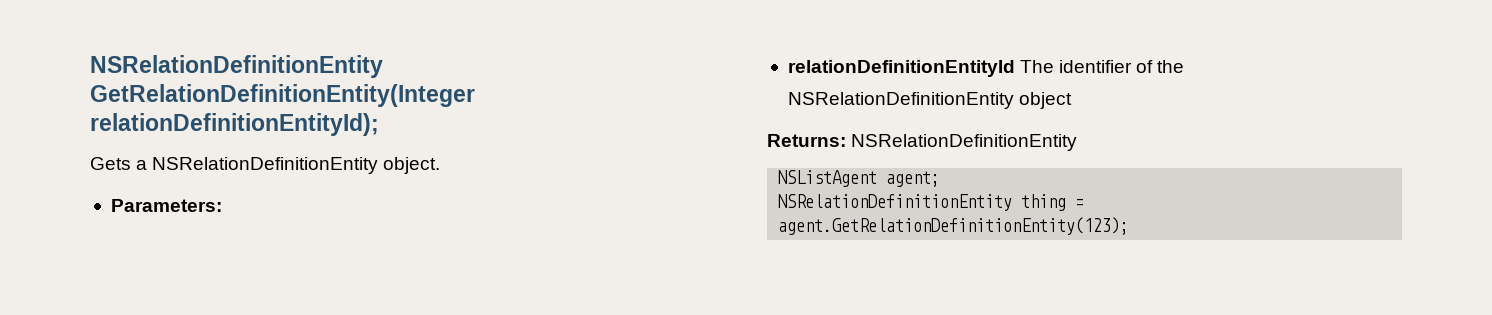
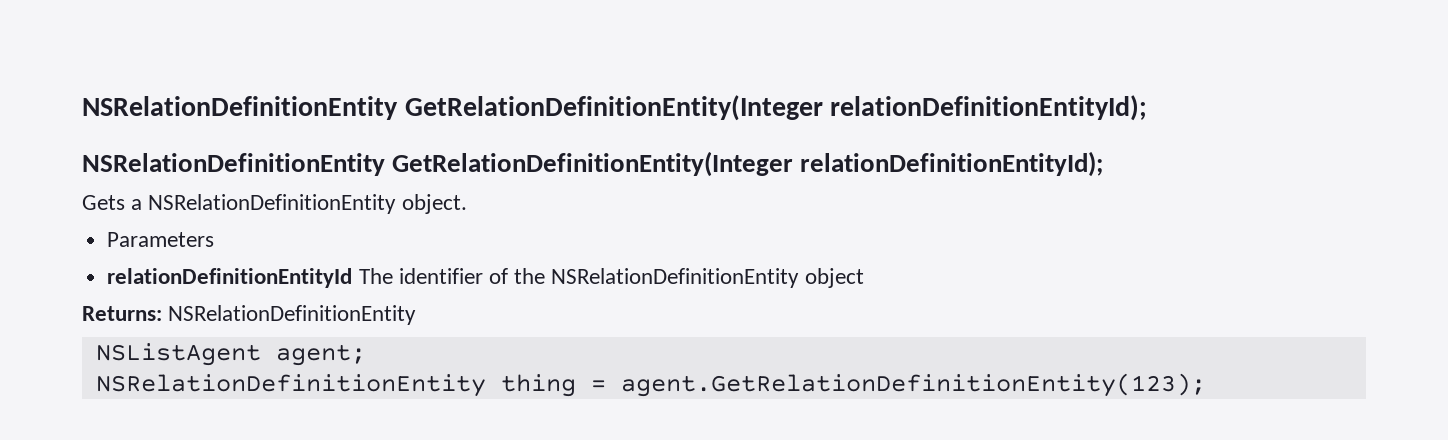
[90,55,383,78] [90,84,475,107] [90,113,379,136] NSRelationDefinitionEntity GetRelationDefinitionEntity(Integer relationDefinitionEntityId); -> [82,95,1148,121] [82,151,1104,177] NSRelationDefinitionEntity GetRelationDefinitionEntity(Integer relationDefinitionEntityId); // NSRelationDefinitionEntity GetRelationDefinitionEntity(Integer relationDefinitionEntityId);
[110,199,222,212] Parameters: -> [107,232,215,247] Parameters

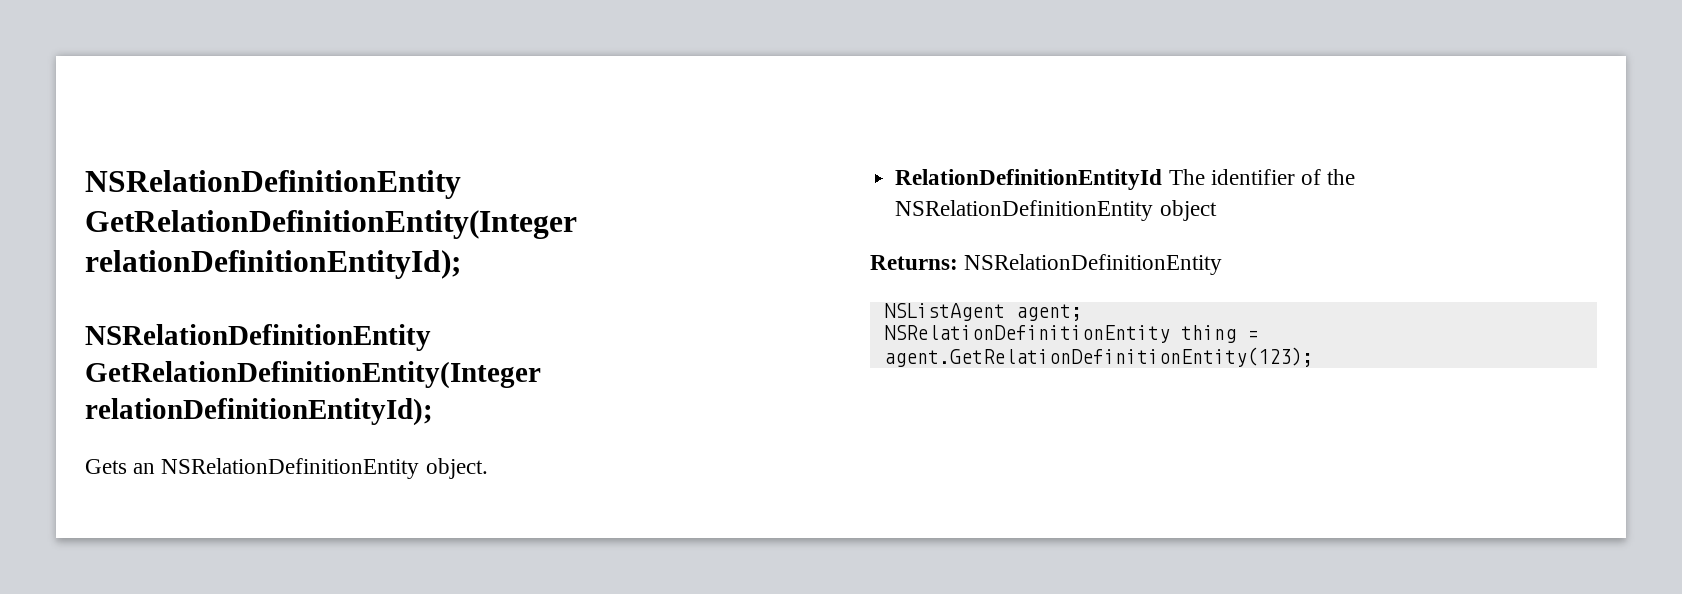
[131,199,143,210] a -> [133,463,156,474] an
[107,232,215,247] [107,268,353,288] Parameters // relationDefinitionEntityId -> [895,169,1163,190] RelationDefinitionEntityId

